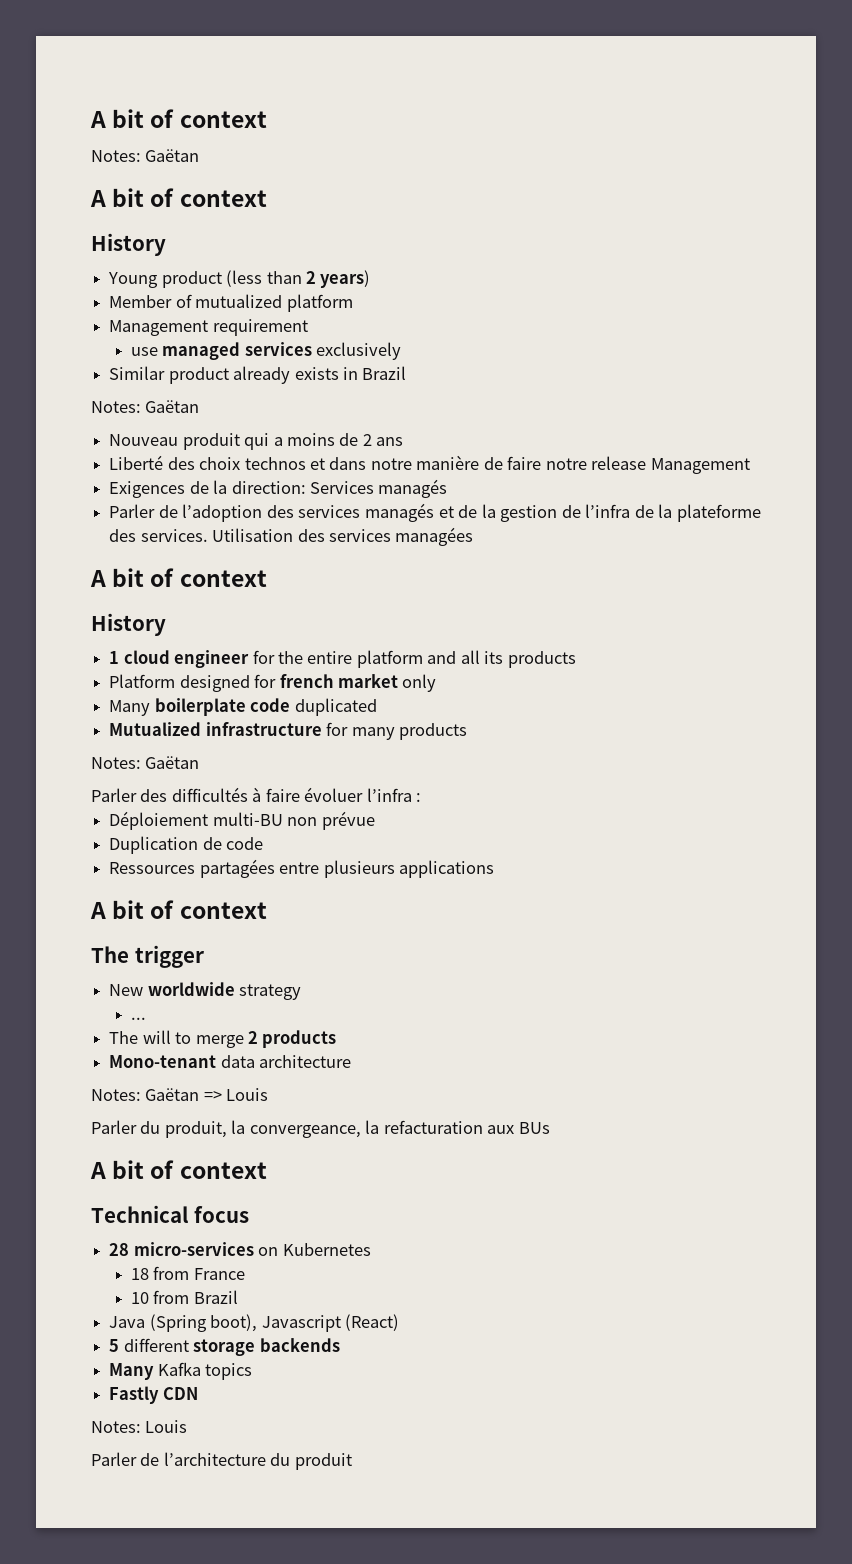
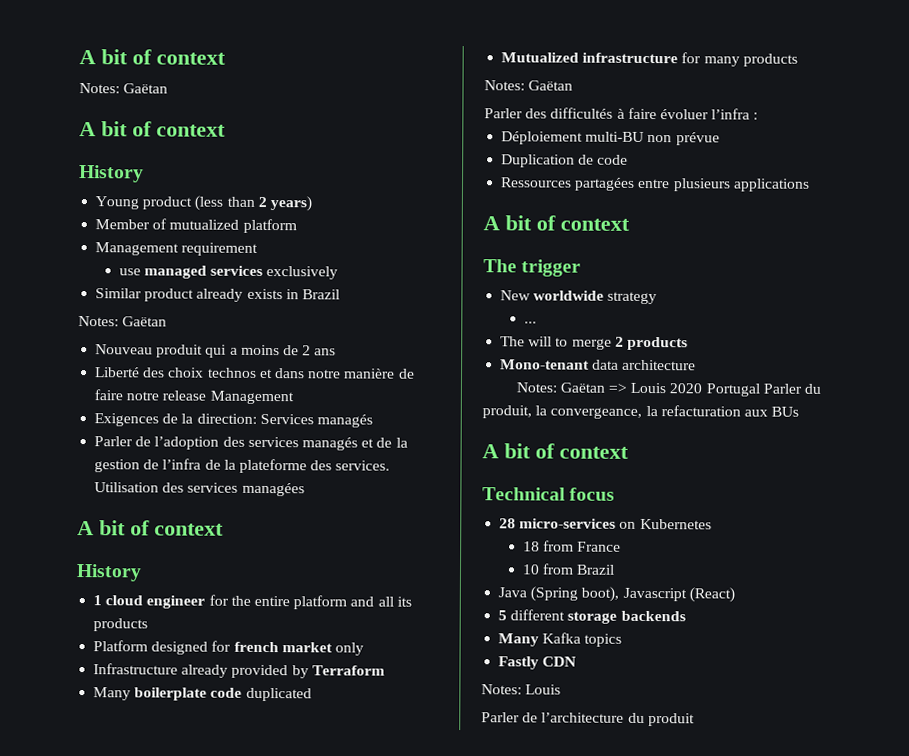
(437, 683) none -> [93,663,385,679] // Infrastructure already provided by Terraform
(269, 1094) // -> [669,383,760,397] 2020 Portugal

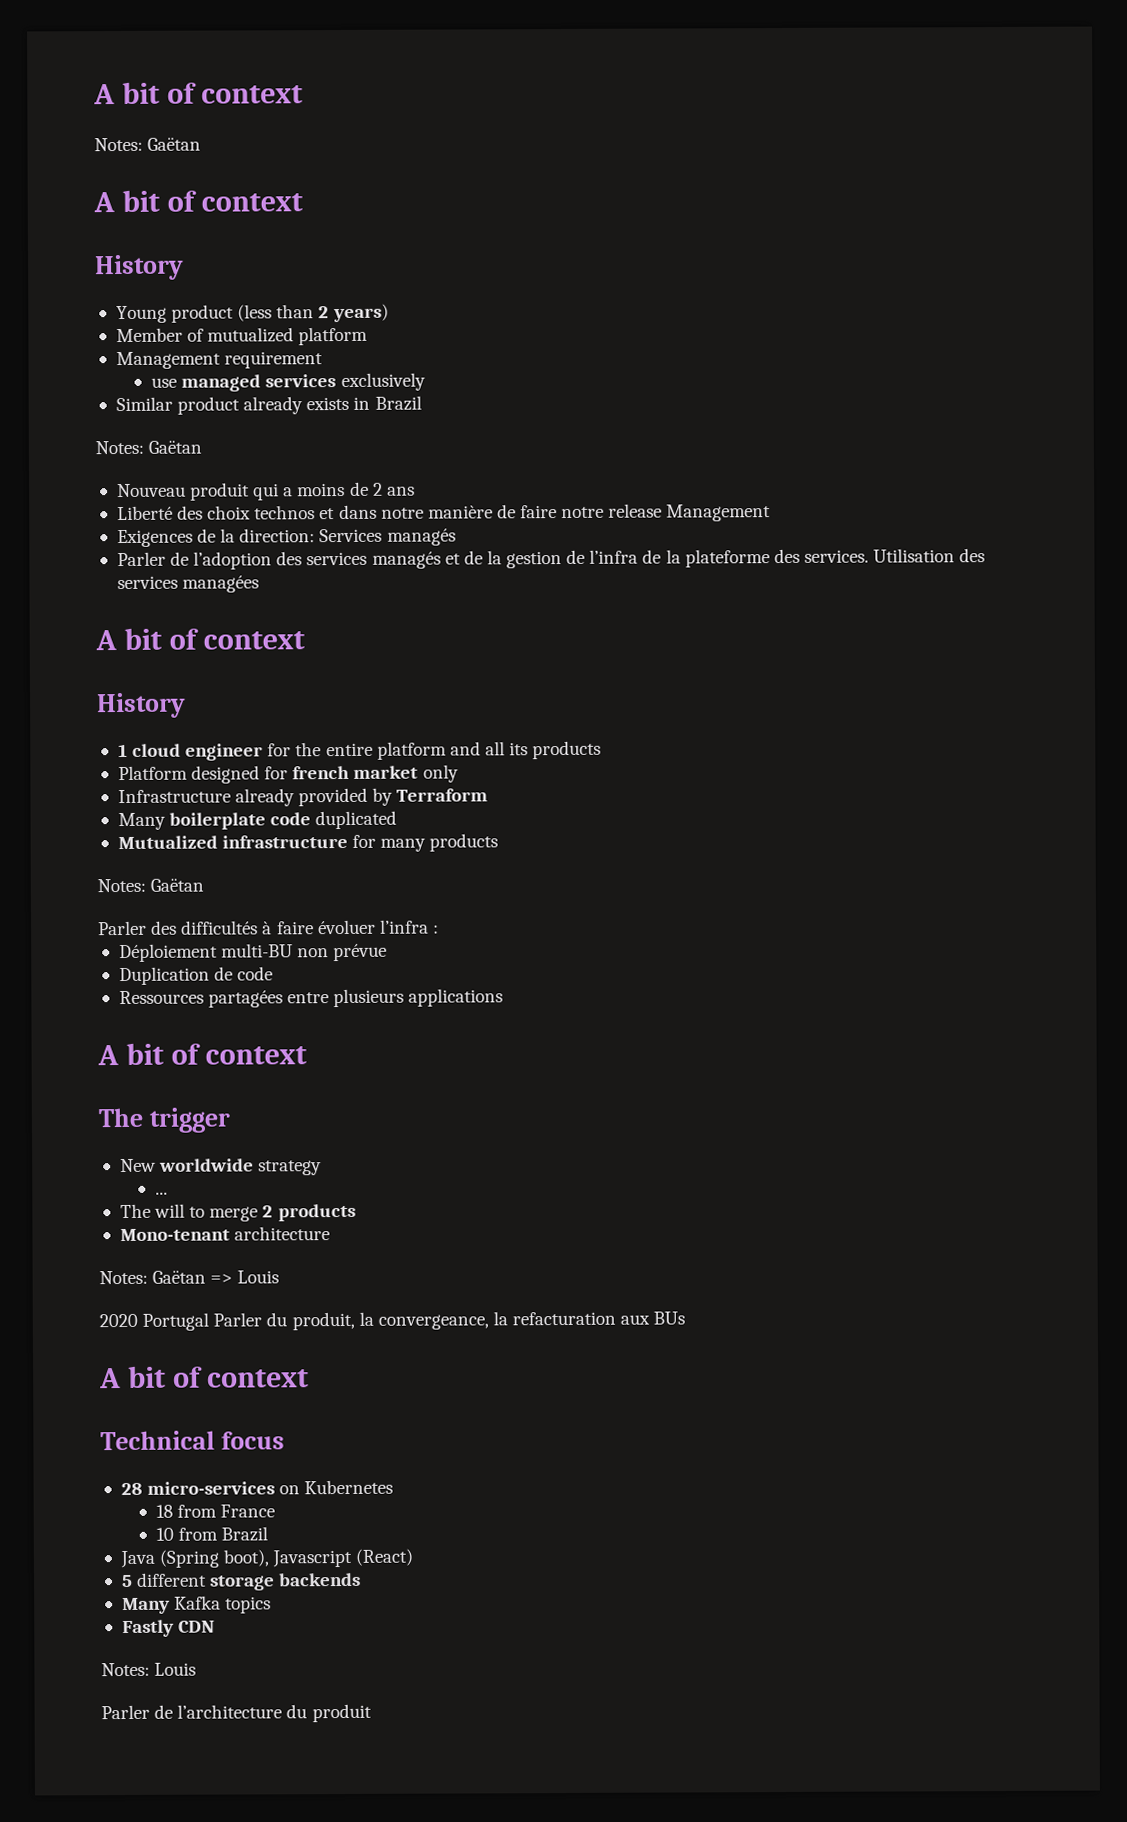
[592,359,620,370] data -> (230, 1235) none
(667, 388) none -> (280, 1277) //

